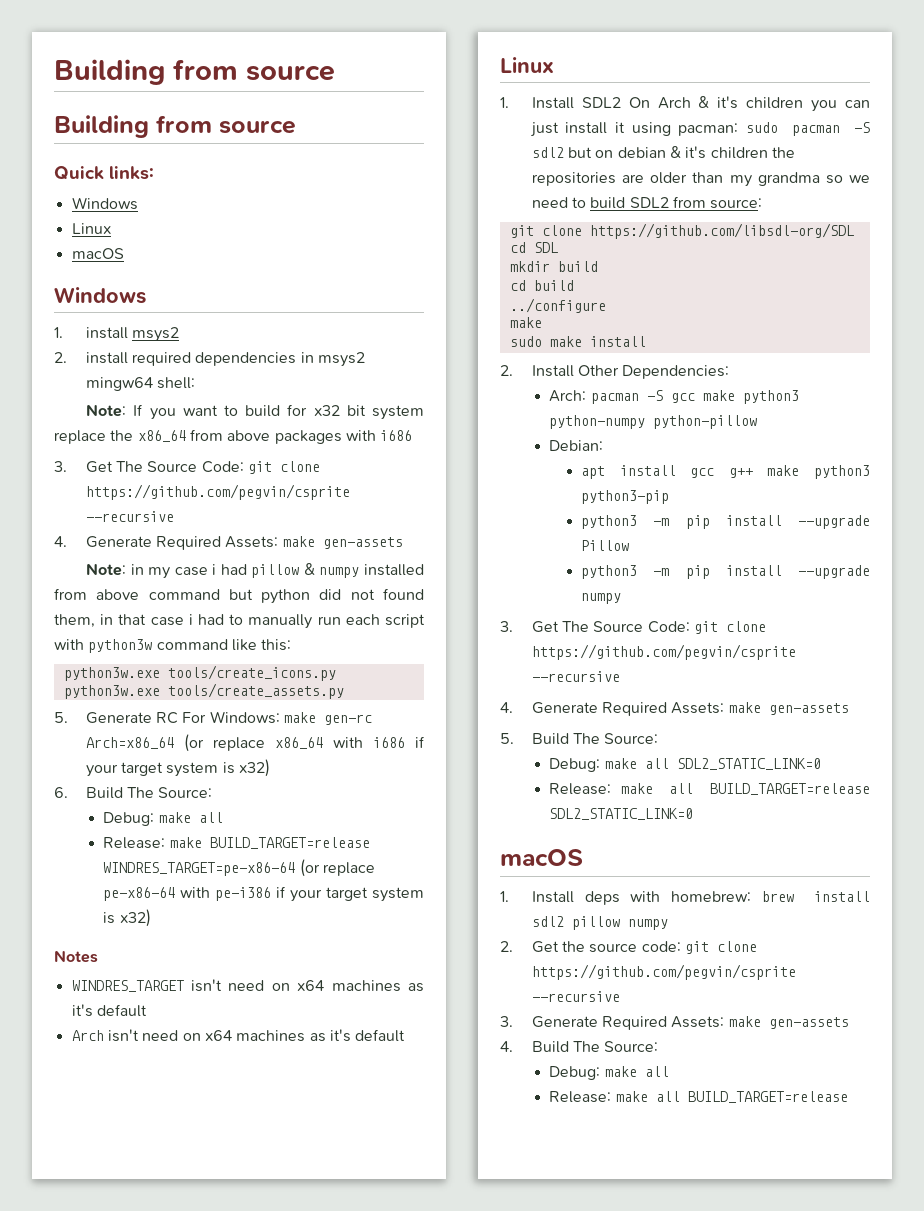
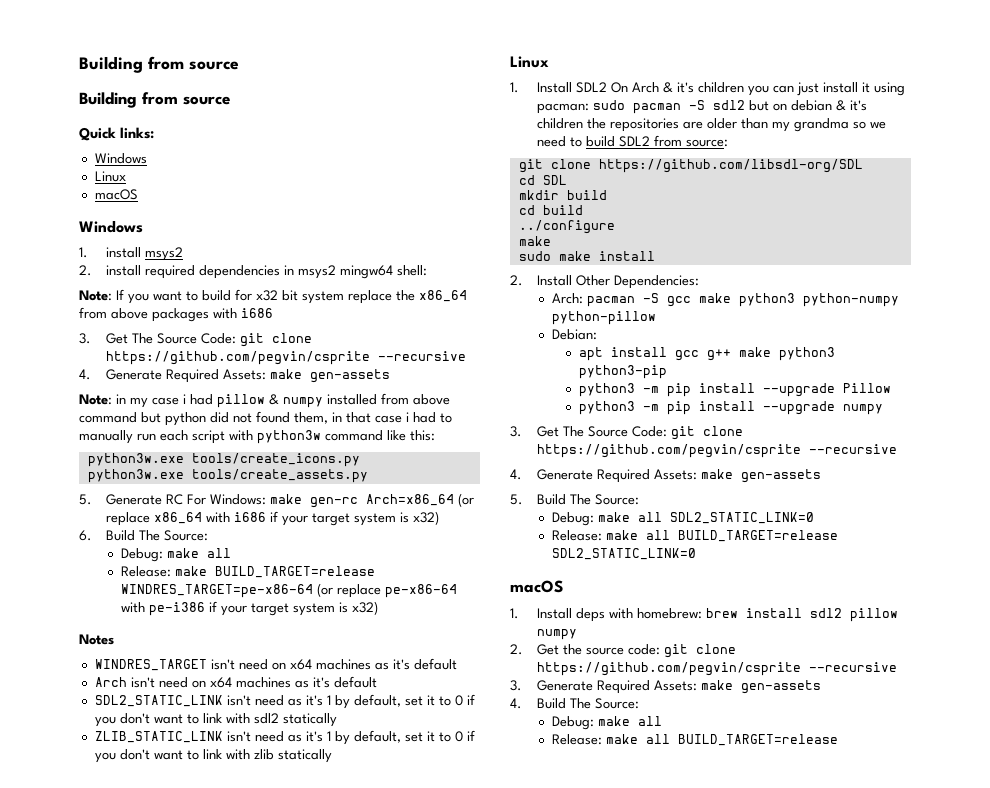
(406, 1035) none -> [94,694,475,709] [94,713,337,727] [94,730,475,745] [94,749,332,763] // SDL2_STATIC_LINK isn't need as it's 1 by default, set it to 0 if you don't want to link with sdl2 statically // ZLIB_STATIC_LINK isn't need as it's 1 by default, set it to 0 if you don't want to link with zlib statically

